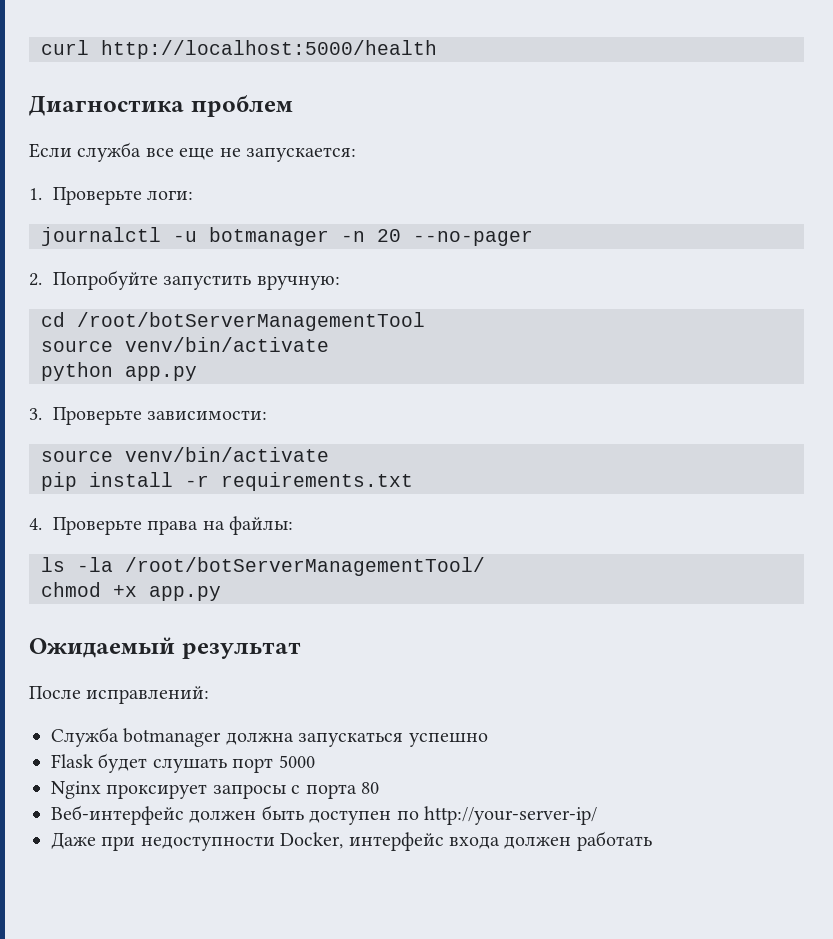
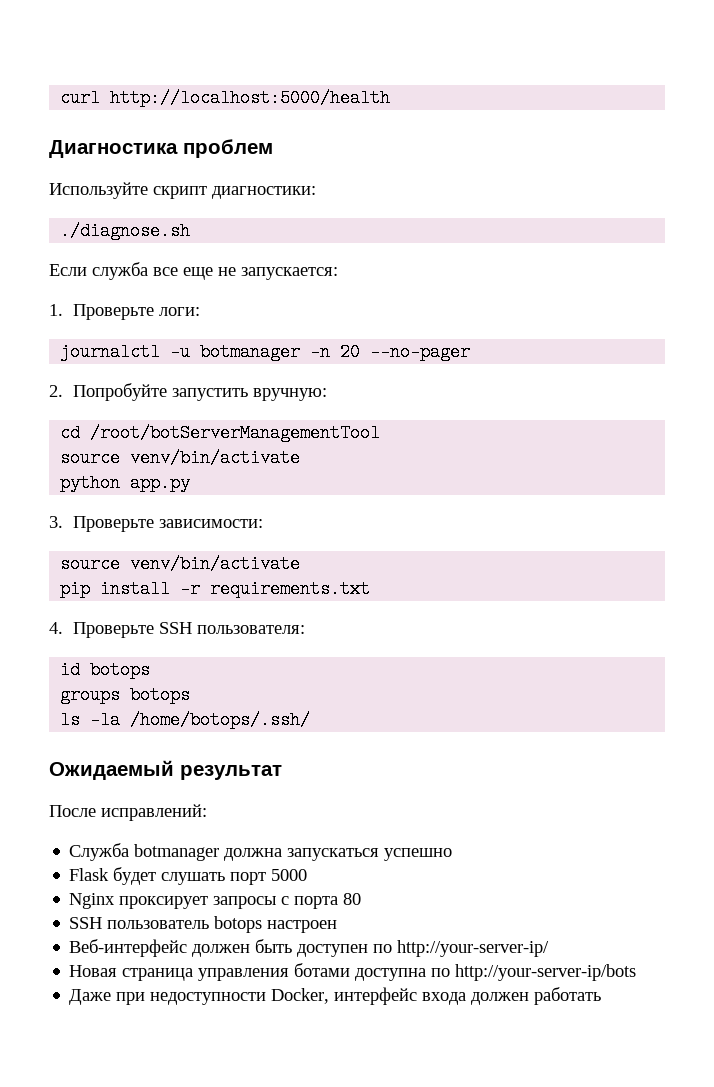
(293, 106) none -> [49,182,316,199] [60,222,191,240] // Используйте скрипт диагностики: // ./diagnose.sh
[147,516,294,535] [41,557,485,576] [41,582,221,601] права на файлы: // ls -la /root/botServerManagementTool/ // chmod +x app.py -> [158,622,305,634] [60,661,151,679] [60,686,191,704] [60,711,311,729] SSH пользователя: // id botops // groups botops // ls -la /home/botops/.ssh/
(379, 788) none -> [69,916,338,933] // SSH пользователь botops настроен
(597, 815) none -> [69,963,637,981] // Новая страница управления ботами доступна по http://your-server-ip/bots

